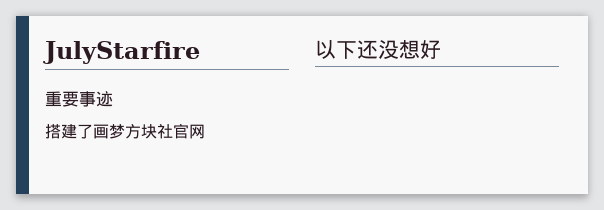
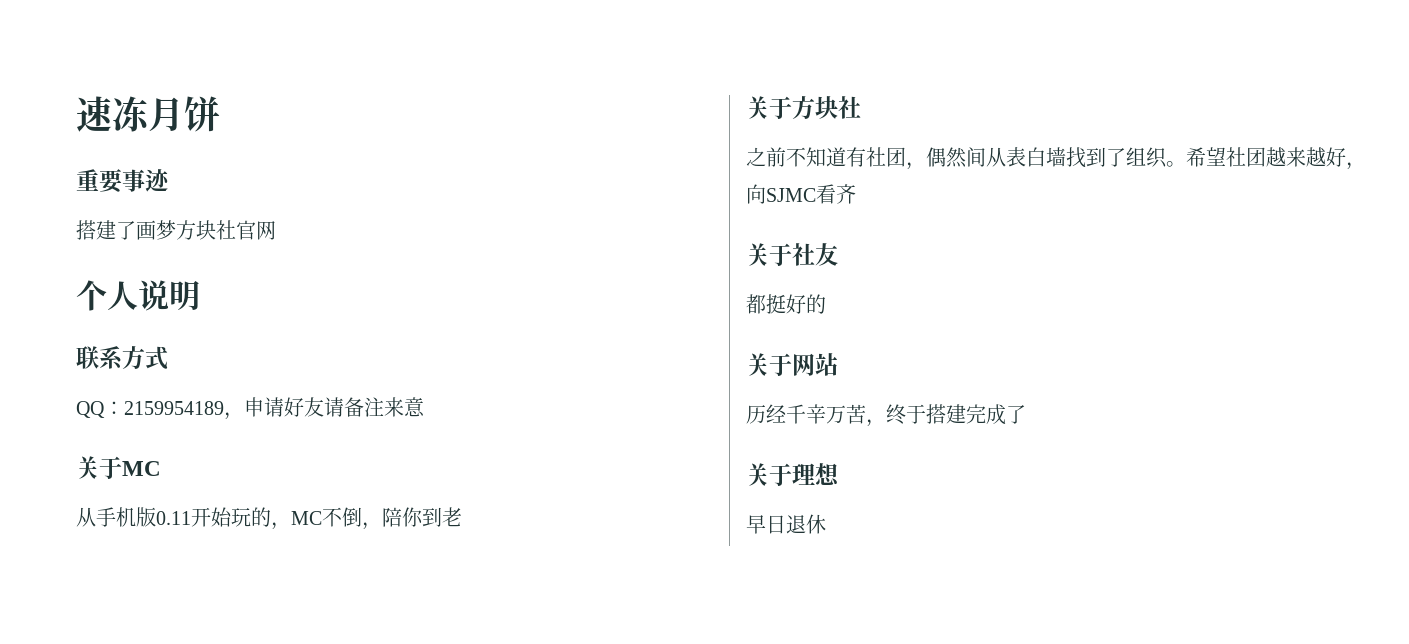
[43,41,200,64] JulyStarfire -> [76,96,220,132] 速冻月饼
[315,40,399,59] 以下还没 -> [76,280,200,311] [76,346,168,370] [76,397,425,420] [76,456,161,479] [76,507,462,530] [746,96,861,119] [746,147,1366,170] [746,184,856,204] [746,243,838,266] [746,294,826,314] [746,353,838,376] [746,404,1026,427] [746,463,815,486] 个人说明 // 联系方式 // QQ：2159954189，申请好友请备注来意 // 关于MC // 从手机版0.11开始玩的，MC不倒，陪你到老 // 关于方块社 // 之前不知道有社团，偶然间从表白墙找到了组织。希望社团越来越好，向SJMC看齐 // 关于社友 // 都挺好的 // 关于网站 // 历经千辛万苦，终于搭建完成了 // 关于理
[420,40,441,59] 好 -> [746,514,826,534] // 早日退休

